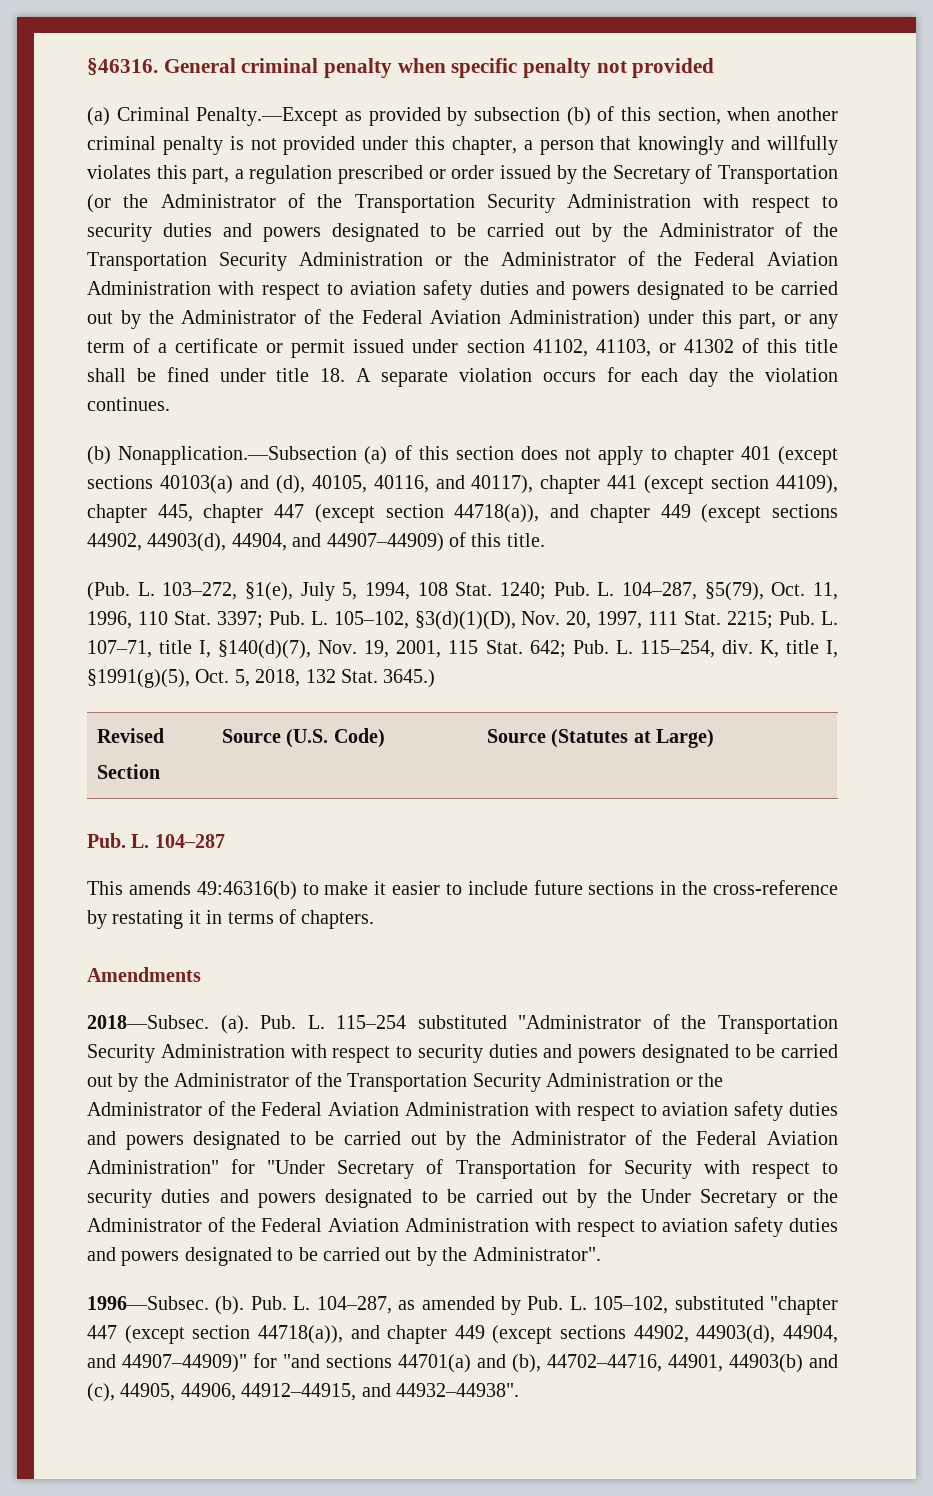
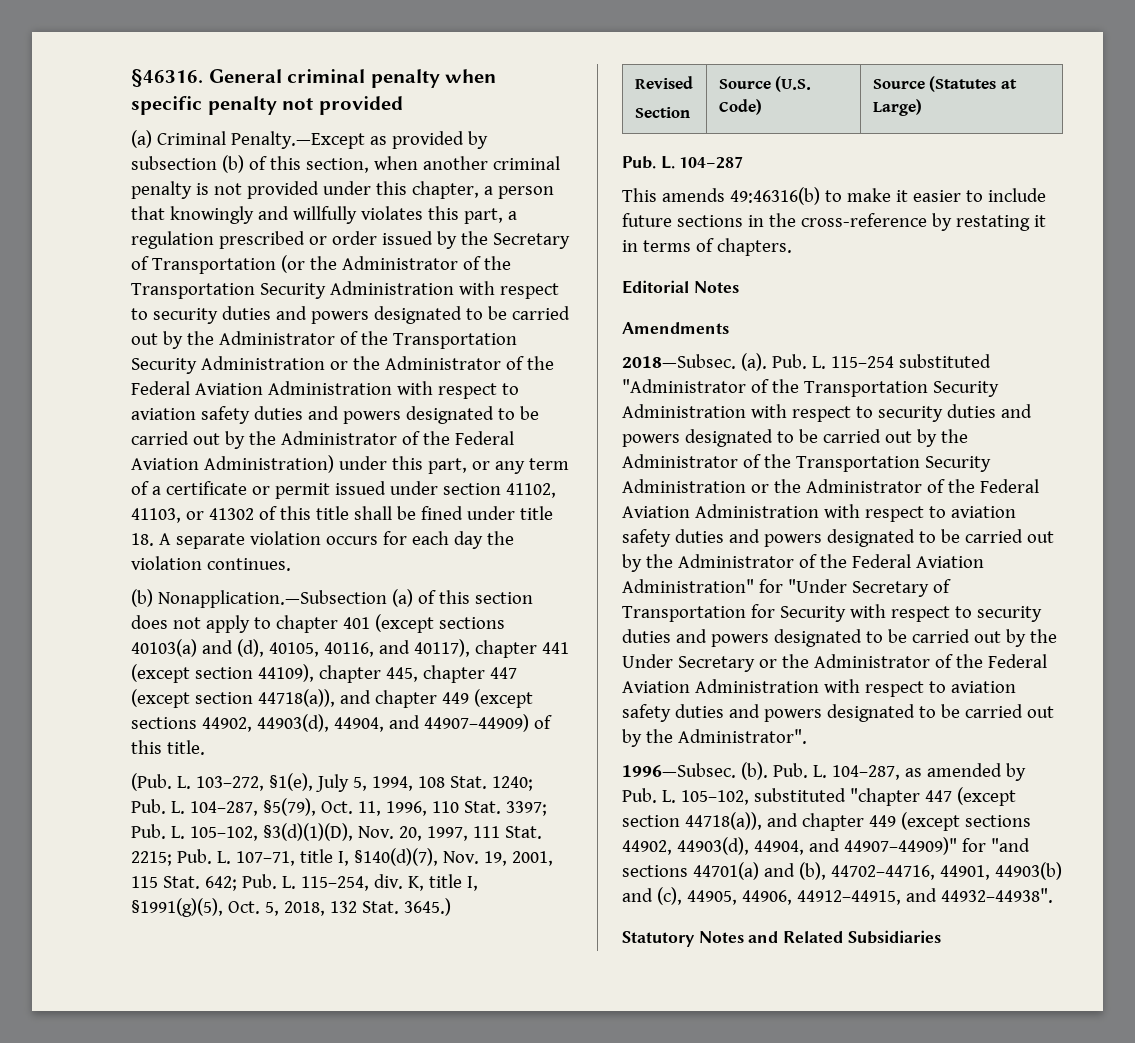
(375, 919) none -> [622,280,739,294] // Editorial Notes
(519, 1390) none -> [622,930,941,947] // Statutory Notes and Related Subsidiaries

